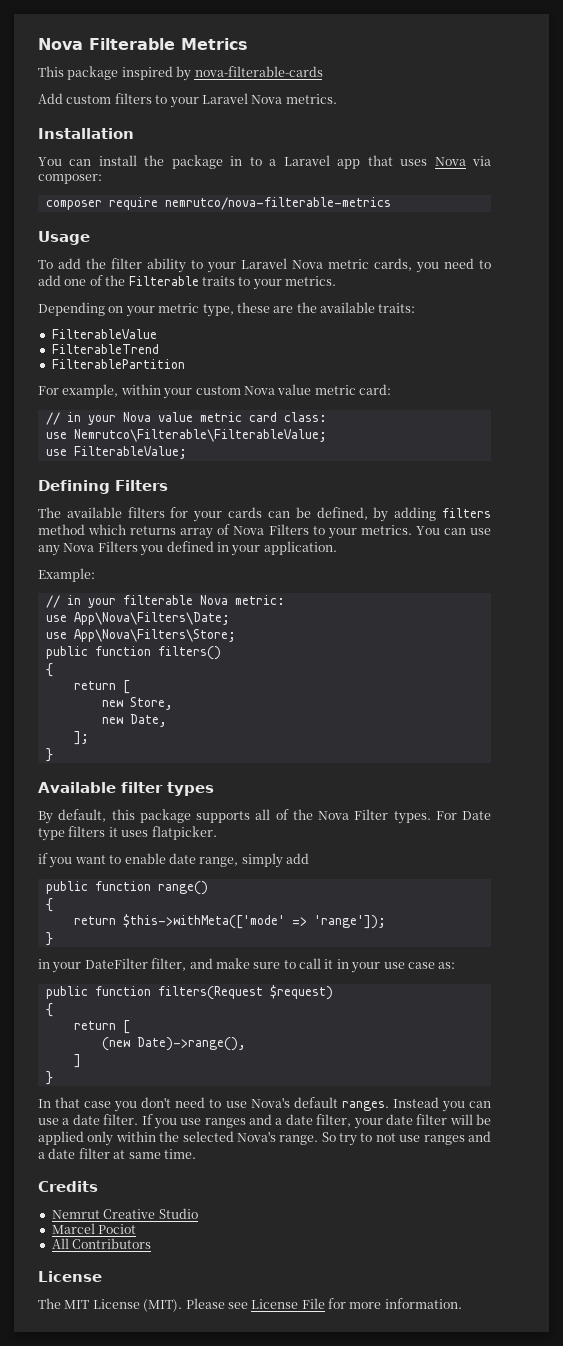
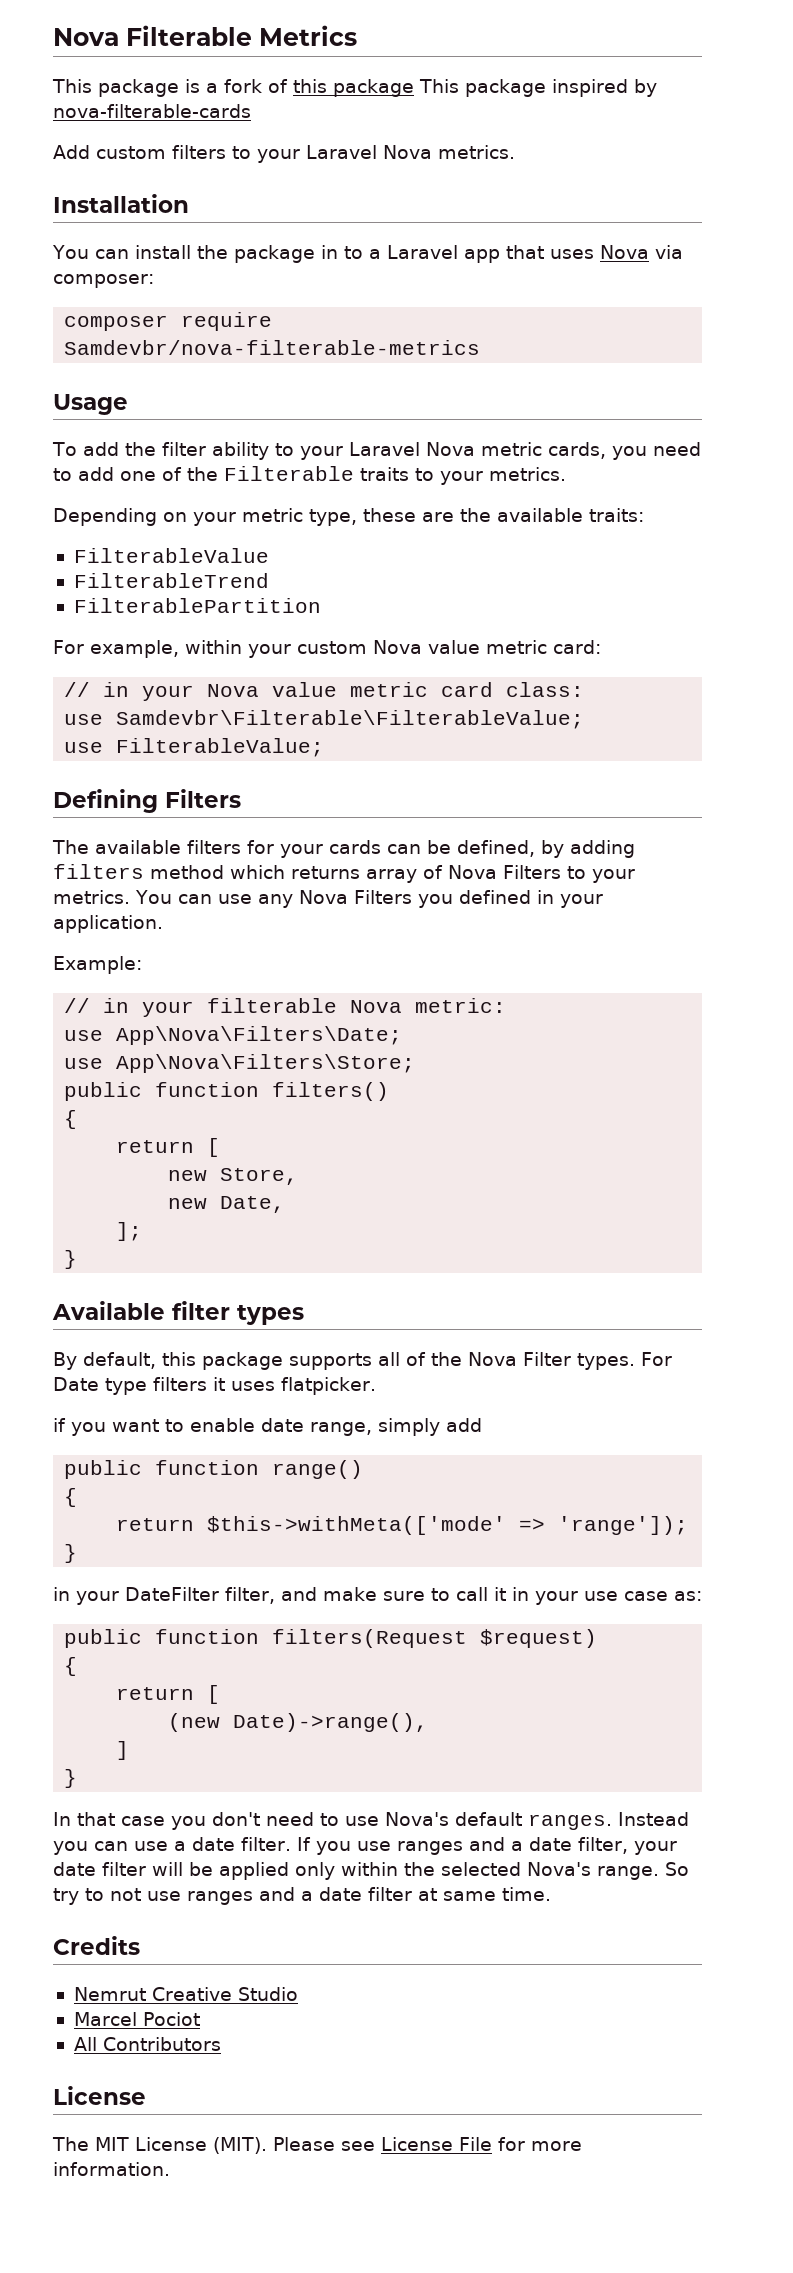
(119, 73) none -> [185,79,546,97] is a fork of this package This package
[164,197,391,210] nemrutco/nova-filterable-metrics -> [64,340,481,355] Samdevbr/nova-filterable-metrics
[73,429,327,442] Nemrutco\Filterable\FilterableValue; -> [116,710,585,729] Samdevbr\Filterable\FilterableValue;

